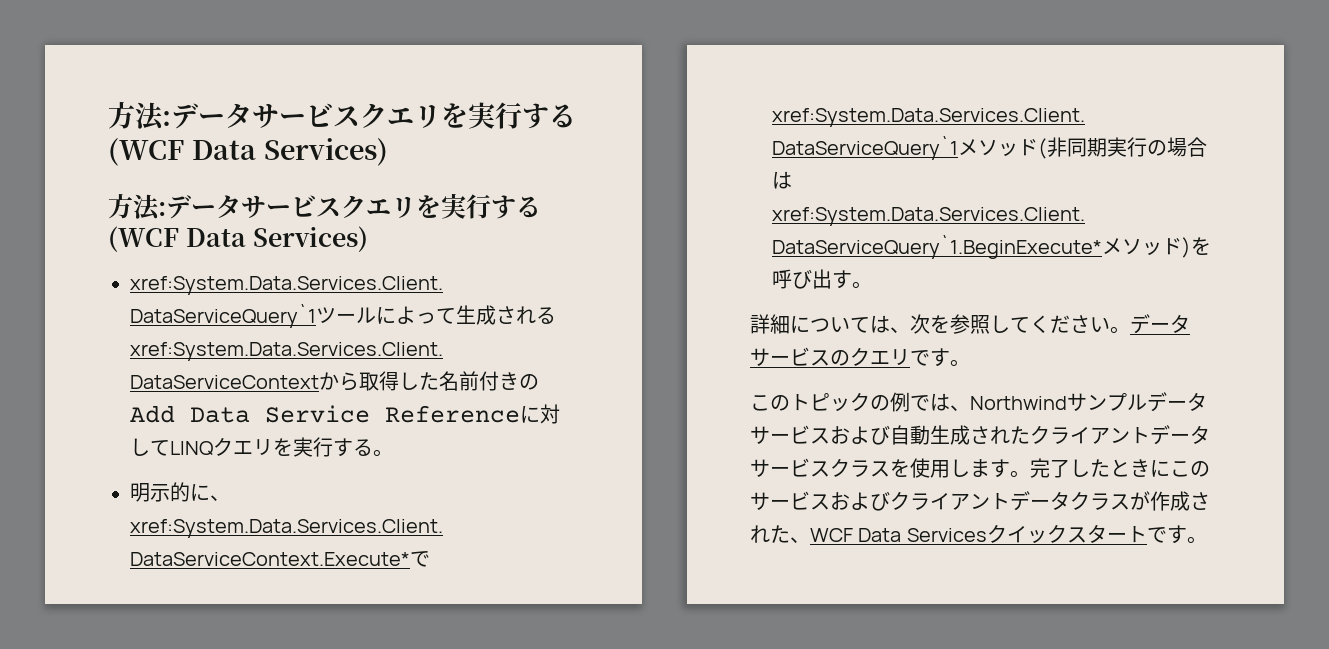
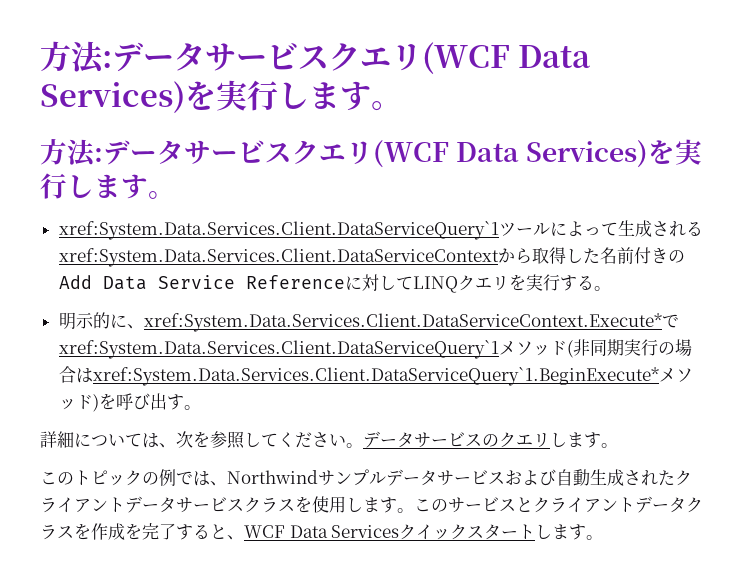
[108,101,576,131] [108,138,388,166] [108,193,541,221] [108,226,368,252] 方法:データサービスクエリを実行する(WCF Data Services) // 方法:データサービスクエリを実行する(WCF Data Services) -> [40,41,592,74] [40,80,402,113] [40,138,703,168] [40,173,175,199] 方法:データサービスクエリ(WCF Data Services)を実行します。 // 方法:データサービスクエリ(WCF Data Services)を実行します。
[910,350,930,366] で -> [550,432,584,447] しま
[1030,458,1170,478] 完了したときに -> (414, 510) none
[830,491,890,511] および -> [516,497,533,512] と
[1130,491,1210,511] [750,525,790,543] が作成された -> [74,523,227,540] を作成を完了すると
[1146,527,1167,543] で -> [535,524,570,539] しま

